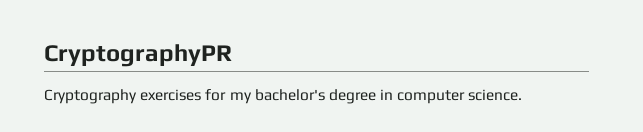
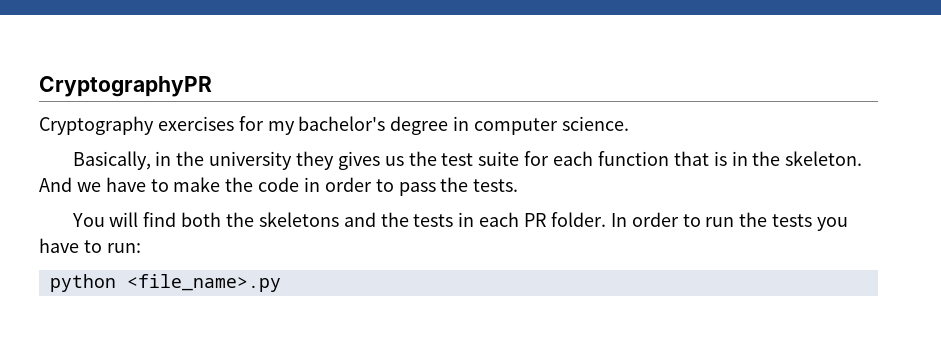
(523, 95) none -> [72,151,863,170] [39,177,519,196] [71,212,848,231] [39,238,141,253] [49,274,281,292] // Basically, in the university they gives us the test suite for each function that is in the skeleton. And we have to make the code in order to pass the tests. // You will find both the skeletons and the tests in each PR folder. In order to run the tests you have to run: // python <file_name>.py

